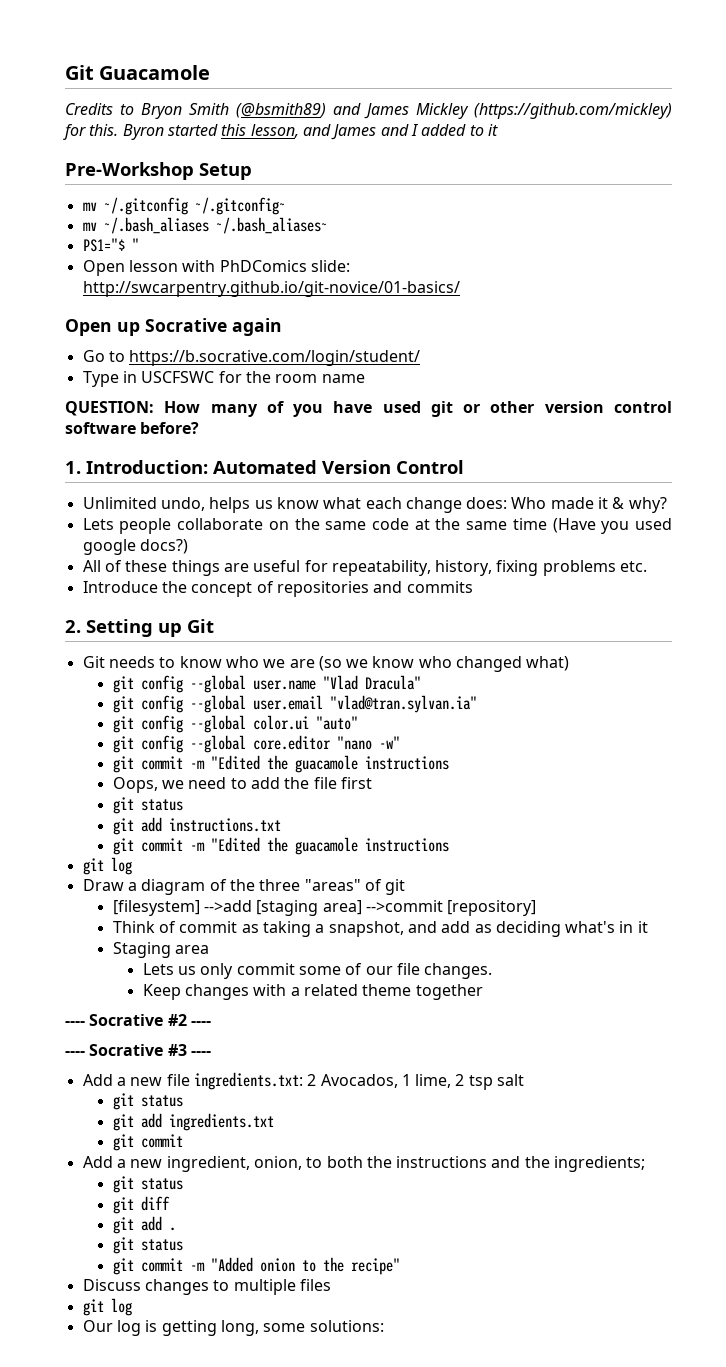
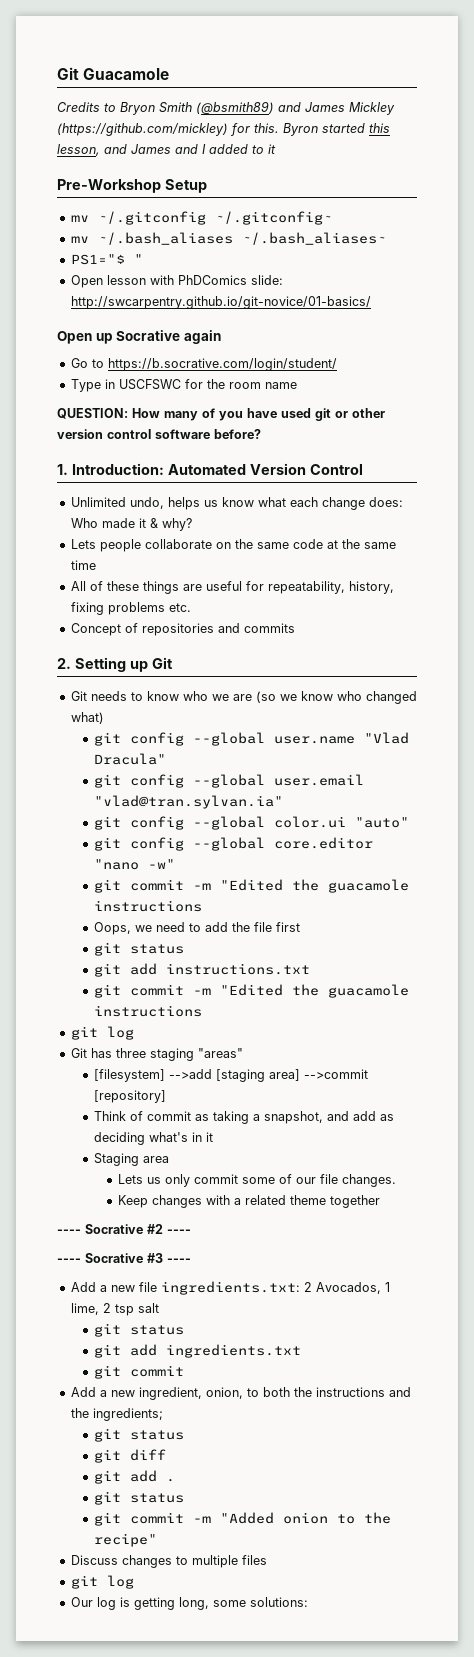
[552,518,672,534] [82,539,188,555] (Have you used google docs?) -> (96, 565) none
[82,581,253,597] Introduce the concept -> [70,623,121,636] Concept
[82,879,301,895] Draw a diagram of the three -> [70,1048,194,1061] Git has three staging
[364,879,406,895] of git -> (243, 1053) none

